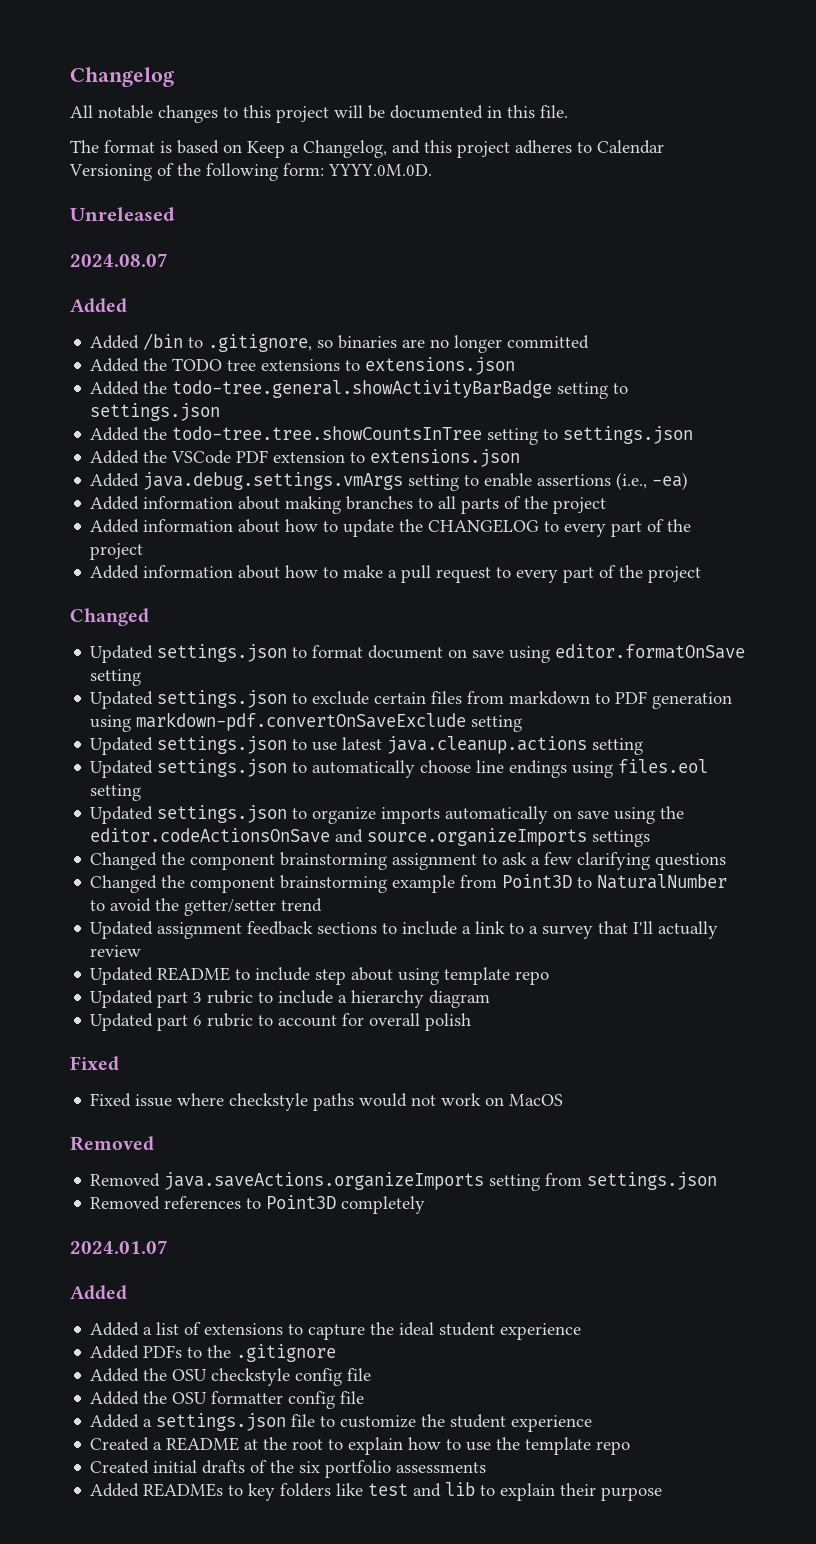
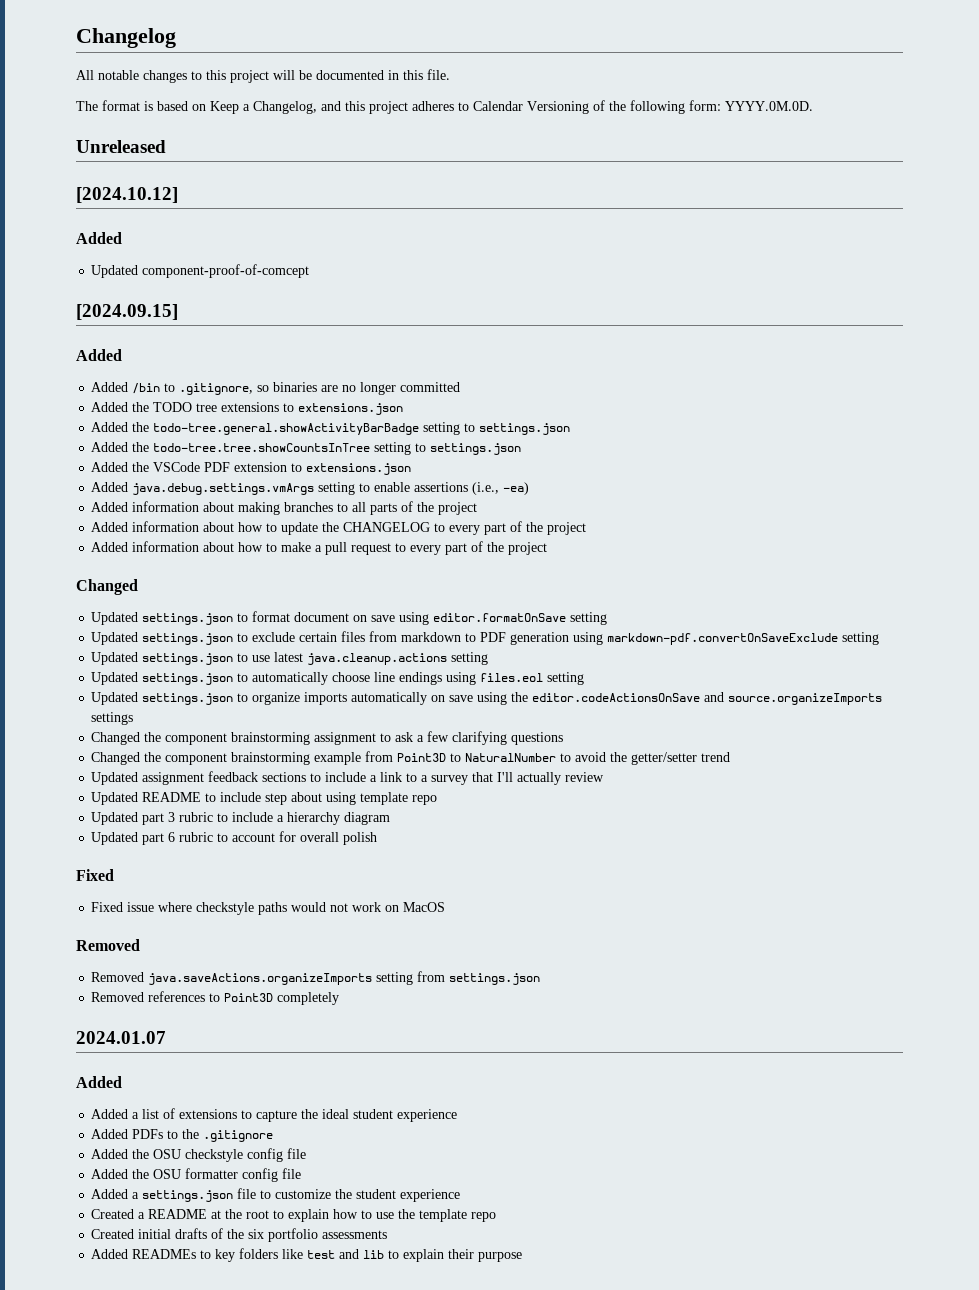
[70,253,168,267] 2024.08.07 -> [76,187,178,203] [76,232,122,244] [91,264,310,278] [76,304,178,320] [2024.10.12] // Added // Updated component-proof-of-comcept // [2024.09.15]

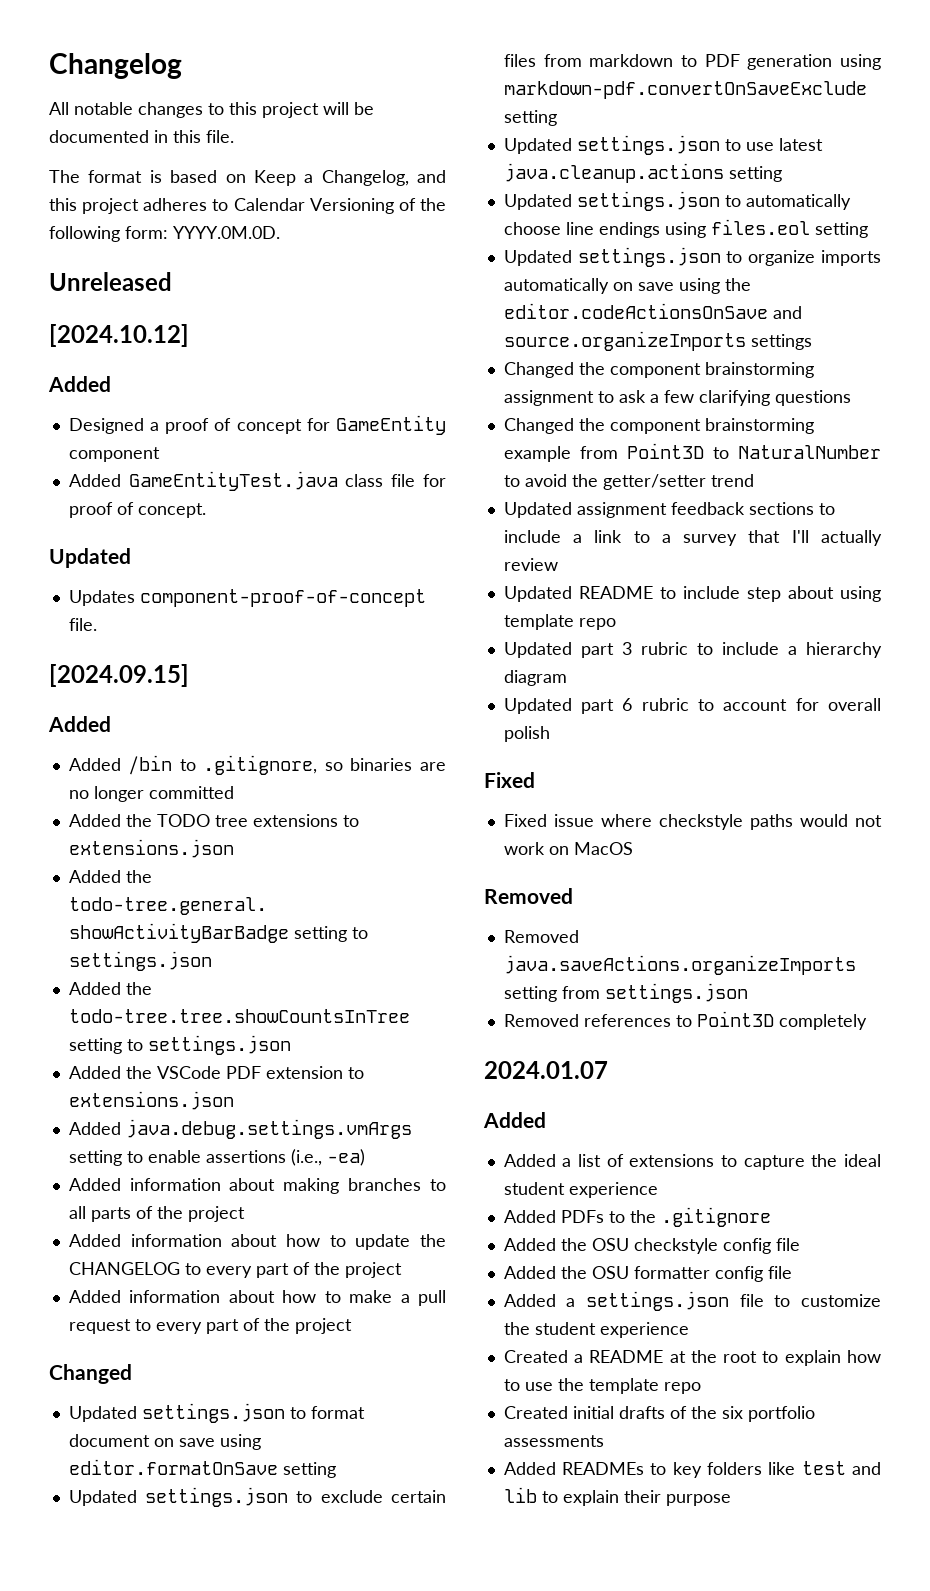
[91,264,310,278] Updated component-proof-of-comcept -> [68,415,446,435] [68,447,160,462] [68,471,447,491] [68,502,206,518] [49,548,131,568] [68,589,426,607] [68,618,97,631] Designed a proof of concept for GameEntity component // Added GameEntityTest.java class file for proof of concept. // Updated // Updates component-proof-of-concept file.

